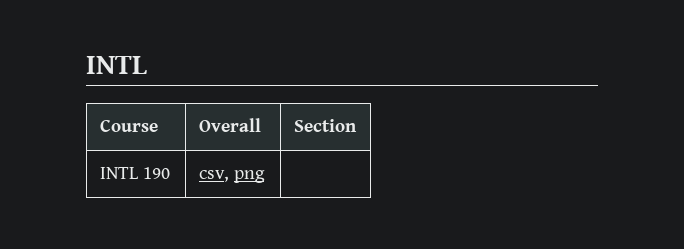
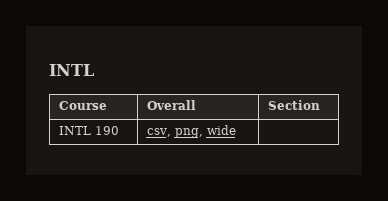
[233,170,265,183] png -> [174,125,236,138] png, wide

